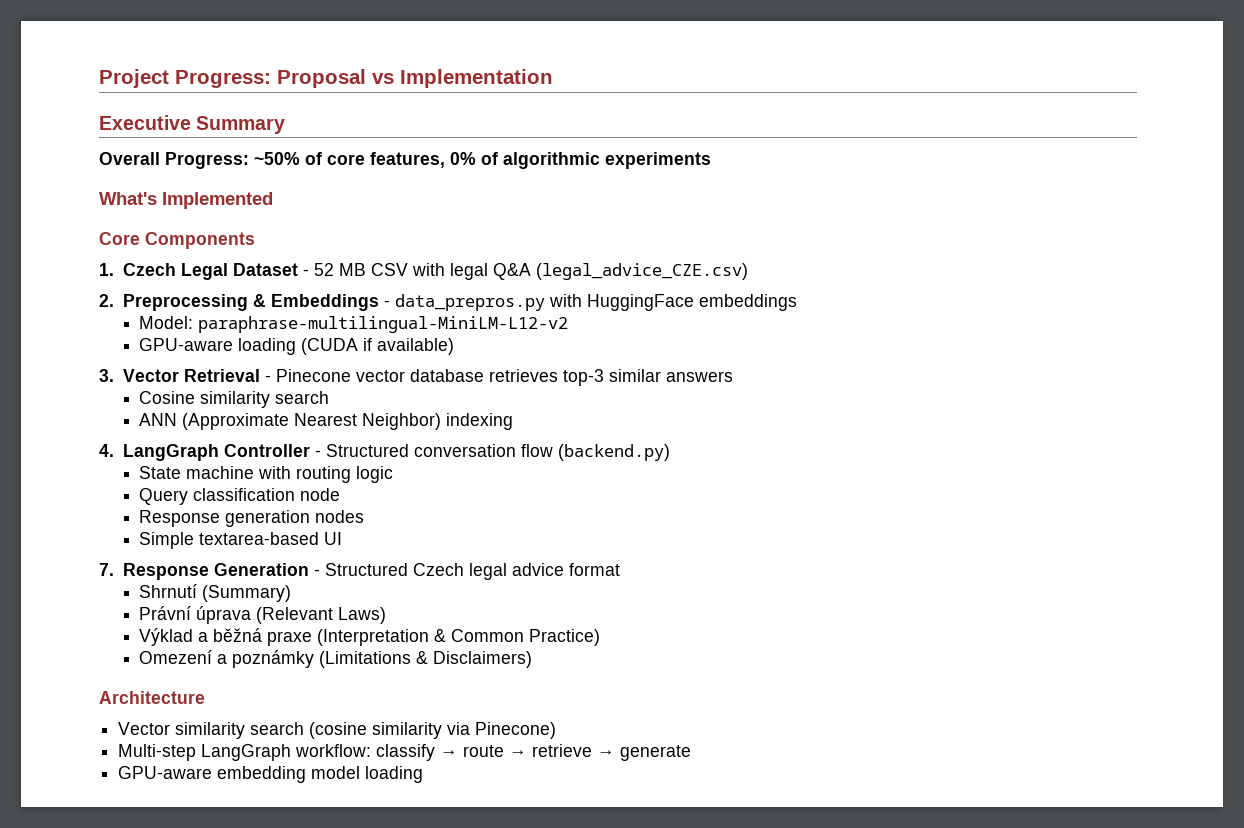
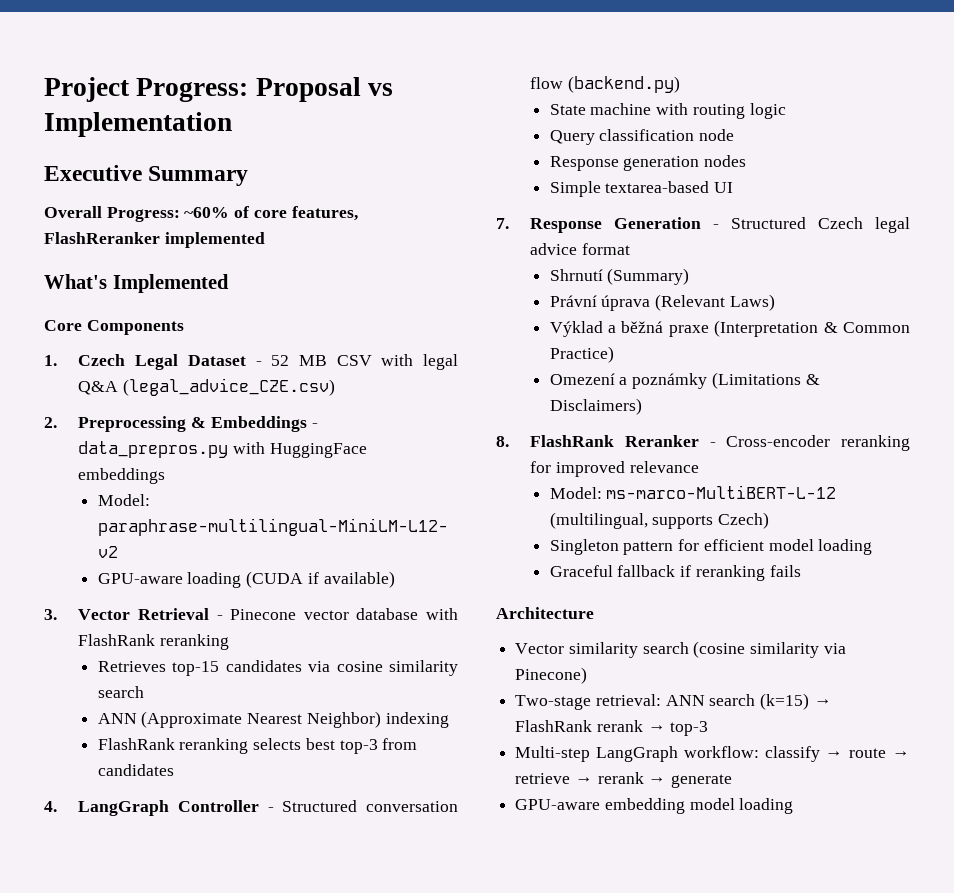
[254,152,300,165] ~50% -> [184,207,230,218] ~60%
[450,152,711,169] 0% of algorithmic experiments -> [44,232,265,248] FlashReranker implemented
[488,369,733,386] [139,391,196,404] retrieves top-3 similar answers // Cosine -> [426,608,459,620] [78,634,230,650] [97,660,383,676] with FlashRank reranking // Retrieves top-15 candidates via cosine
(514, 421) none -> [97,738,418,754] [97,764,174,776] // FlashRank reranking selects best top-3 from candidates
(533, 659) none -> [496,435,910,451] [530,461,699,477] [549,485,837,499] [549,512,770,529] [549,539,873,555] [549,565,801,581] // 8. FlashRank Reranker - Cross-encoder reranking for improved relevance // Model: ms-marco-MultiBERT-L-12 (multilingual, supports Czech) // Singleton pattern for efficient model loading // Graceful fallback if reranking fails
(557, 730) none -> [515,693,832,710] [515,720,709,736] // Two-stage retrieval: ANN search (k=15) → FlashRank rerank → top-3
(616, 753) none -> [597,772,667,784] rerank →

